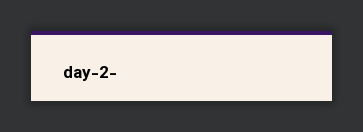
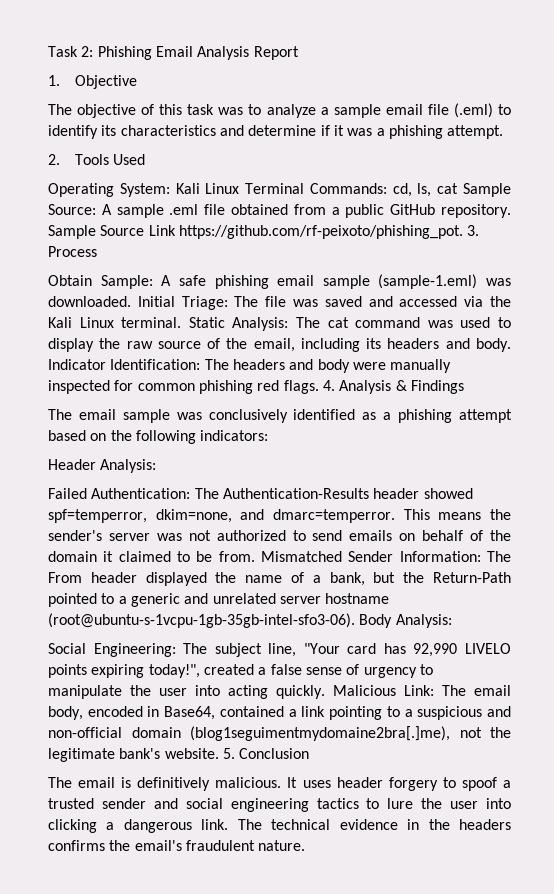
[63,66,117,81] day-2- -> [48,46,299,60] [48,75,137,89] [48,103,512,118] [48,125,504,139] [48,154,145,165] [48,183,511,197] [48,204,512,218] [48,225,480,239] [48,246,97,257] [48,274,511,289] [48,296,512,310] [48,317,512,331] [48,338,511,352] [48,359,452,373] [48,380,464,394] [48,409,513,423] [48,430,269,444] [48,459,157,473] [48,488,473,499] [48,509,512,523] [48,530,512,541] [48,551,511,562] [48,572,512,586] [48,593,390,607] [48,613,452,628] [48,643,511,657] [48,664,433,678] [48,685,511,699] [48,706,512,720] [48,726,511,741] [48,748,310,762] [48,777,511,791] [48,798,511,812] [48,819,512,833] [48,840,306,851] Task 2: Phishing Email Analysis Report // 1. Objective // The objective of this task was to analyze a sample email file (.eml) to identify its characteristics and determine if it was a phishing attempt. // 2. Tools Used // Operating System: Kali Linux Terminal Commands: cd, ls, cat Sample Source: A sample .eml file obtained from a public GitHub repository. Sample Source Link https://github.com/rf-peixoto/phishing_pot. 3. Process // Obtain Sample: A safe phishing email sample (sample-1.eml) was downloaded. Initial Triage: The file was saved and accessed via the Kali Linux terminal. Static Analysis: The cat command was used to display the raw source of the email, including its headers and body. Indicator Identification: The headers and body were manually inspected for common phishing red flags. 4. Analysis & Findings // The email sample was conclusively identified as a phishing attempt based on the following indicators: // Header Analysis: // Failed Authentication: The Authentication-Results header showed spf=temperror, dkim=none, and dmarc=temperror. This means the sender's server was not authorized to send emails on behalf of the domain it claimed to be from. Mismatched Sender Information: The From header displayed the name of a bank, but the Return-Path pointed to a generic and unrelated server hostname (root@ubuntu-s-1vcpu-1gb-35gb-intel-sfo3-06). Body Analysis: // Social Engineering: The subject line, "Your card has 92,990 LIVELO points expiring today!", created a false sense of urgency to manipulate the user into acting quickly. Malicious Link: The email body, encoded in Base64, contained a link pointing to a suspicious and non-official domain (blog1seguimentmydomaine2bra[.]me), not the legitimate bank's website. 5. Conclusion // The email is definitively malicious. It uses header forgery to spoof a trusted sender and social engineering tactics to lure the user into clicking a dangerous link. The technical evidence in the headers confirms the email's fraudulent nature.

